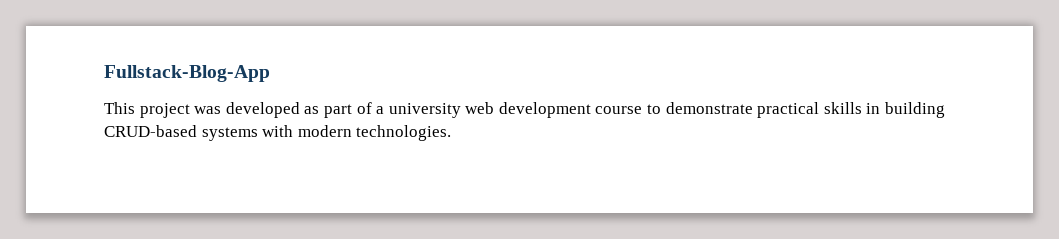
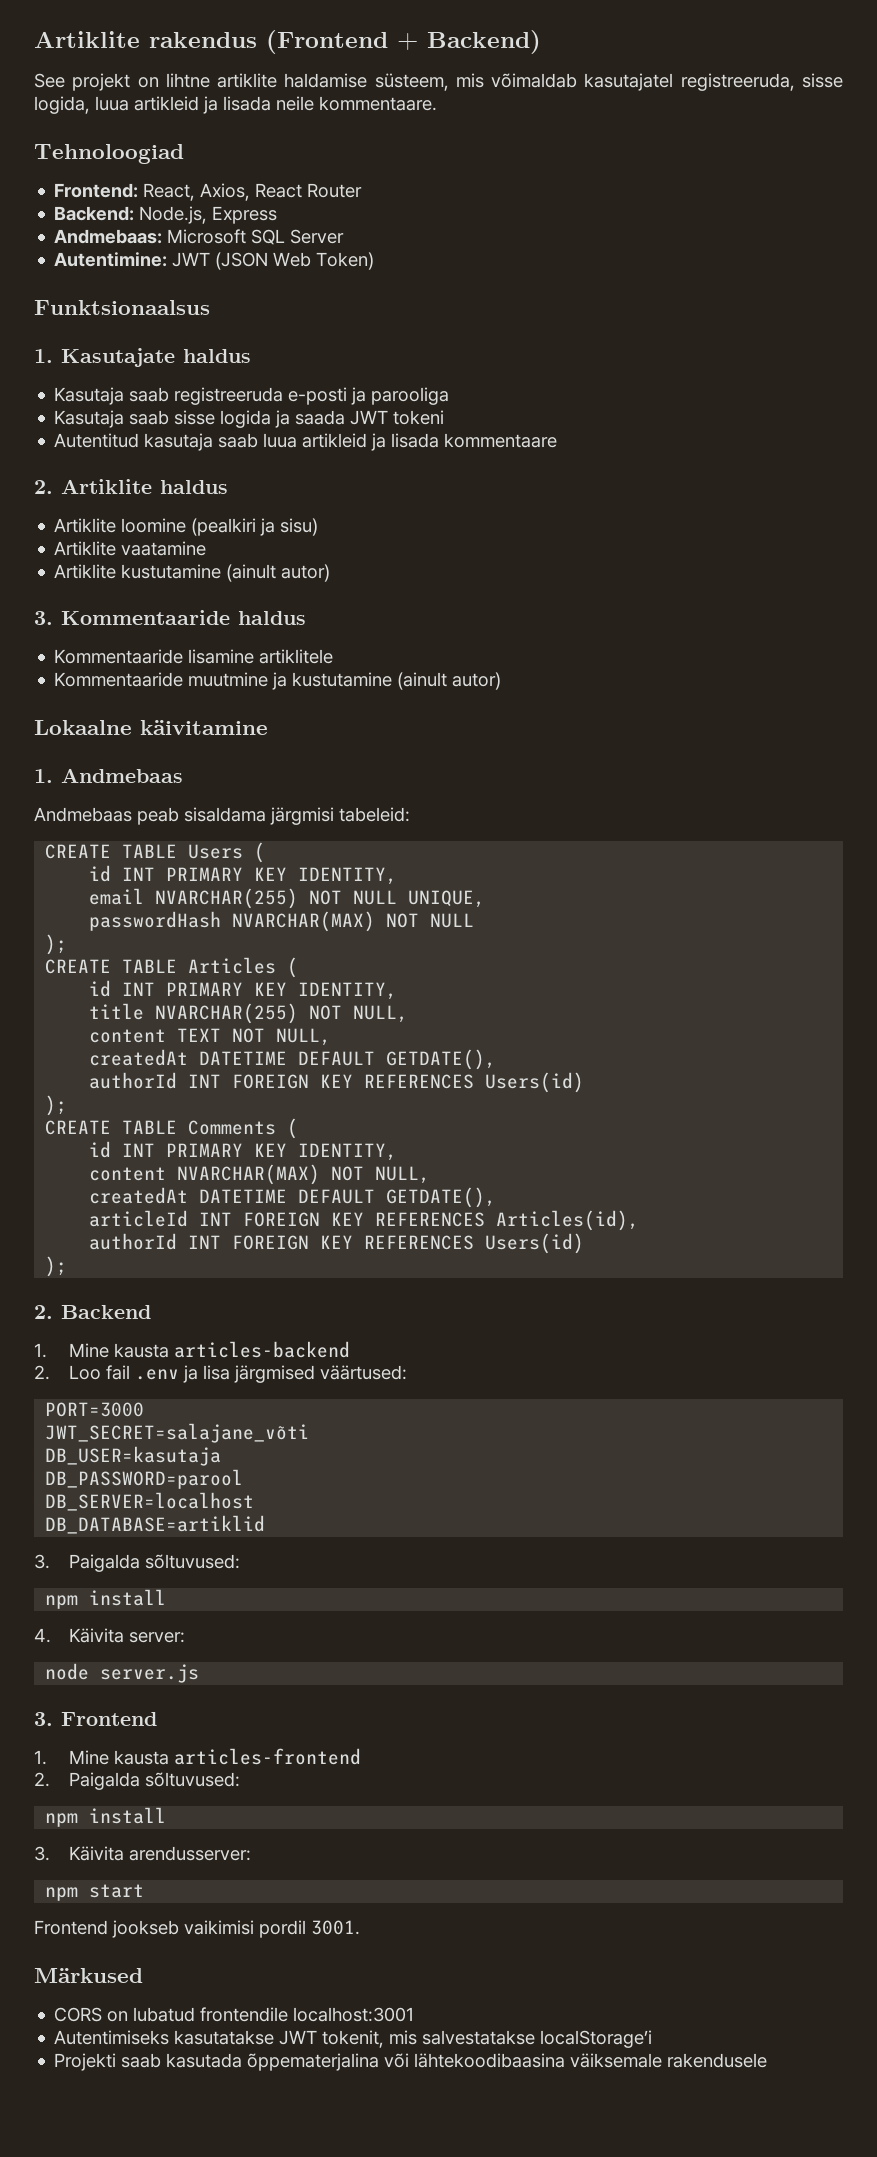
[104,65,270,82] [104,102,946,118] [104,125,452,141] Fullstack-Blog-App // This project was developed as part of a university web development course to demonstrate practical skills in building CRUD-based systems with modern technologies. -> [34,30,541,54] [34,73,843,91] [34,96,437,114] [34,144,184,164] [54,183,363,201] [54,206,278,224] [54,229,345,245] [54,252,375,270] [34,300,210,315] [34,348,251,367] [54,387,450,405] [54,410,445,428] [54,433,558,451] [34,479,228,494] [54,518,319,536] [54,541,207,556] [54,564,331,582] [34,610,306,625] [54,649,334,664] [54,672,502,690] [34,720,268,735] [34,768,183,783] [34,807,410,825] [45,842,266,863] [89,865,398,885] [89,888,486,909] [89,911,475,932] [45,934,68,955] [45,957,299,978] [89,980,398,1000] [89,1003,409,1024] [89,1028,332,1046] [89,1049,497,1070] [89,1072,585,1093] [45,1095,68,1116] [45,1118,299,1139] [89,1141,398,1161] [89,1164,431,1185] [89,1187,497,1208] [89,1210,640,1231] [89,1233,585,1254] [45,1256,68,1277] [34,1305,151,1319] [34,1341,351,1358] [34,1365,408,1383] [45,1402,145,1417] [45,1423,310,1443] [45,1446,222,1466] [45,1469,244,1489] [45,1492,255,1511] [45,1515,266,1534] [34,1554,241,1572] [45,1589,167,1609] [34,1628,186,1643] [45,1663,200,1683] [34,1712,157,1726] [34,1748,362,1765] [34,1772,241,1790] [45,1807,167,1827] [34,1846,252,1861] [45,1884,145,1901] [34,1920,360,1938] [34,1968,143,1983] [54,2007,415,2022] [54,2030,653,2048] [54,2053,768,2071] Artiklite rakendus (Frontend + Backend) // See projekt on lihtne artiklite haldamise süsteem, mis võimaldab kasutajatel registreeruda, sisse logida, luua artikleid ja lisada neile kommentaare. // Tehnoloogiad // Frontend: React, Axios, React Router // Backend: Node.js, Express // Andmebaas: Microsoft SQL Server // Autentimine: JWT (JSON Web Token) // Funktsionaalsus // 1. Kasutajate haldus // Kasutaja saab registreeruda e-posti ja parooliga // Kasutaja saab sisse logida ja saada JWT tokeni // Autentitud kasutaja saab luua artikleid ja lisada kommentaare // 2. Artiklite haldus // Artiklite loomine (pealkiri ja sisu) // Artiklite vaatamine // Artiklite kustutamine (ainult autor) // 3. Kommentaaride haldus // Kommentaaride lisamine artiklitele // Kommentaaride muutmine ja kustutamine (ainult autor) // Lokaalne käivitamine // 1. Andmebaas // Andmebaas peab sisaldama järgmisi tabeleid: // CREATE TABLE Users ( // id INT PRIMARY KEY IDENTITY, // email NVARCHAR(255) NOT NULL UNIQUE, // passwordHash NVARCHAR(MAX) NOT NULL // ); // CREATE TABLE Articles ( // id INT PRIMARY KEY IDENTITY, // title NVARCHAR(255) NOT NULL, // content TEXT NOT NULL, // createdAt DATETIME DEFAULT GETDATE(), // authorId INT FOREIGN KEY REFERENCES Users(id) // ); // CREATE TABLE Comments ( // id INT PRIMARY KEY IDENTITY, // content NVARCHAR(MAX) NOT NULL, // createdAt DATETIME DEFAULT GETDATE(), // articleId INT FOREIGN KEY REFERENCES Articles(id), // authorId INT FOREIGN KEY REFERENCES Users(id) // ); // 2. Backend // 1. Mine kausta articles-backend // 2. Loo fail .env ja lisa järgmised väärtused: // PORT=3000 // JWT_SECRET=salajane_võti // DB_USER=kasutaja // DB_PASSWORD=parool // DB_SERVER=localhost // DB_DATABASE=artiklid // 3. Paigalda sõltuvused: // npm install // 4. Käivita server: // node server.js // 3. Frontend // 1. Mine kausta articles-frontend // 2. Paigalda sõltuvused: // npm install // 3. Käivita arendusserver: // npm start // Frontend jookseb vaikimisi pordil 3001. // Märkused // CORS on lubatud frontendile localhost:3001 // Autentimiseks kasutatakse JWT tokenit, mis salvestatakse localStorage’i // Projekti saab kasutada õppematerjalina või lähtekoodibaasina väiksemale rakendusele

